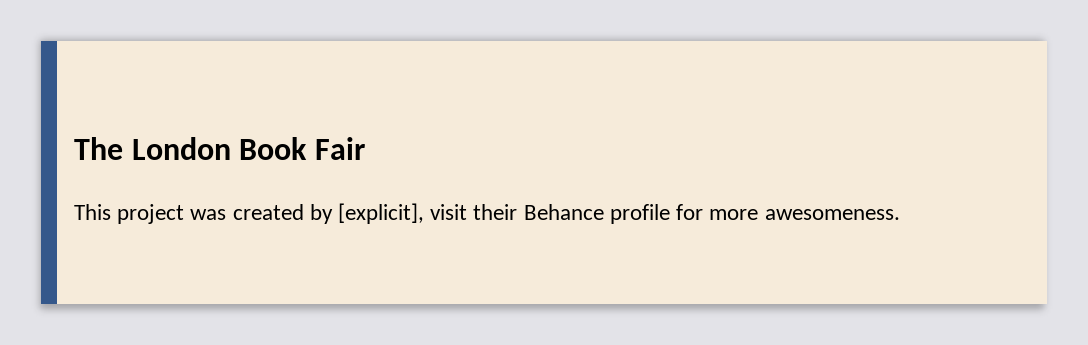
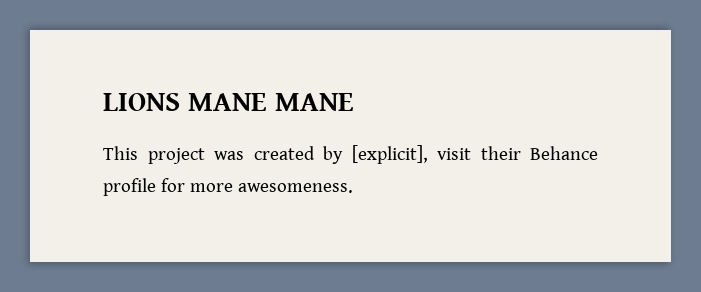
[74,137,365,160] The London Book Fair -> [103,93,354,111] LIONS MANE MANE

